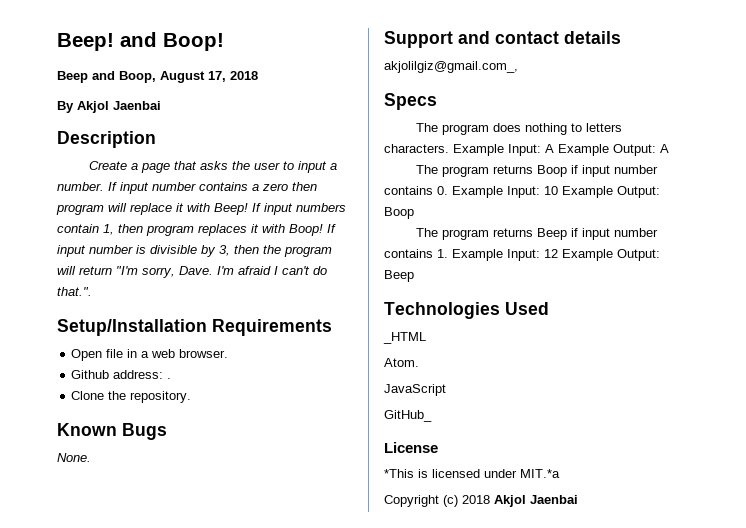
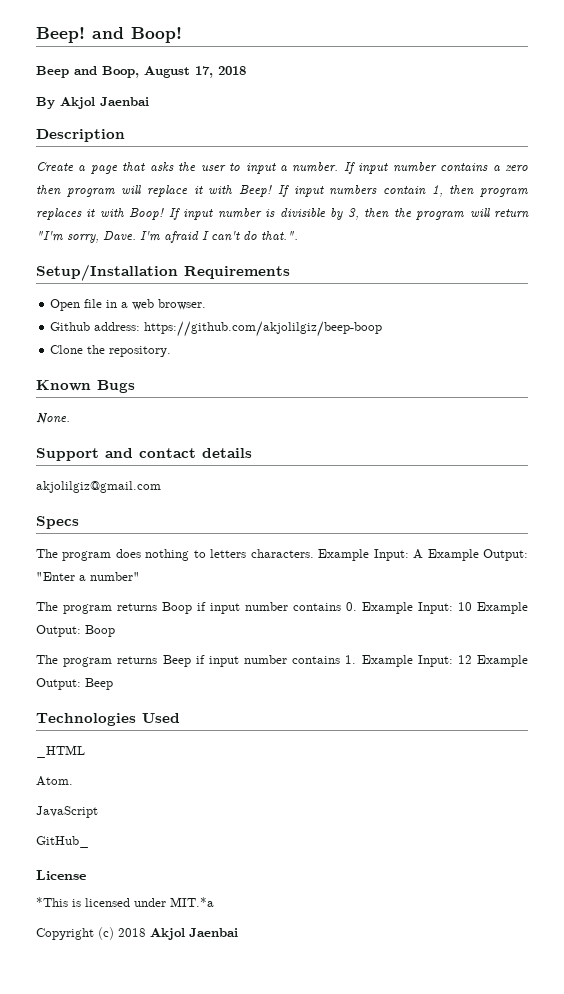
[167,378,172,379] . -> [144,321,383,337] https://github.com/akjolilgiz/beep-boop
[384,61,518,73] akjolilgiz@gmail.com_, -> [36,481,161,493] akjolilgiz@gmail.com
[660,144,669,153] A -> [36,572,140,581] "Enter a number"

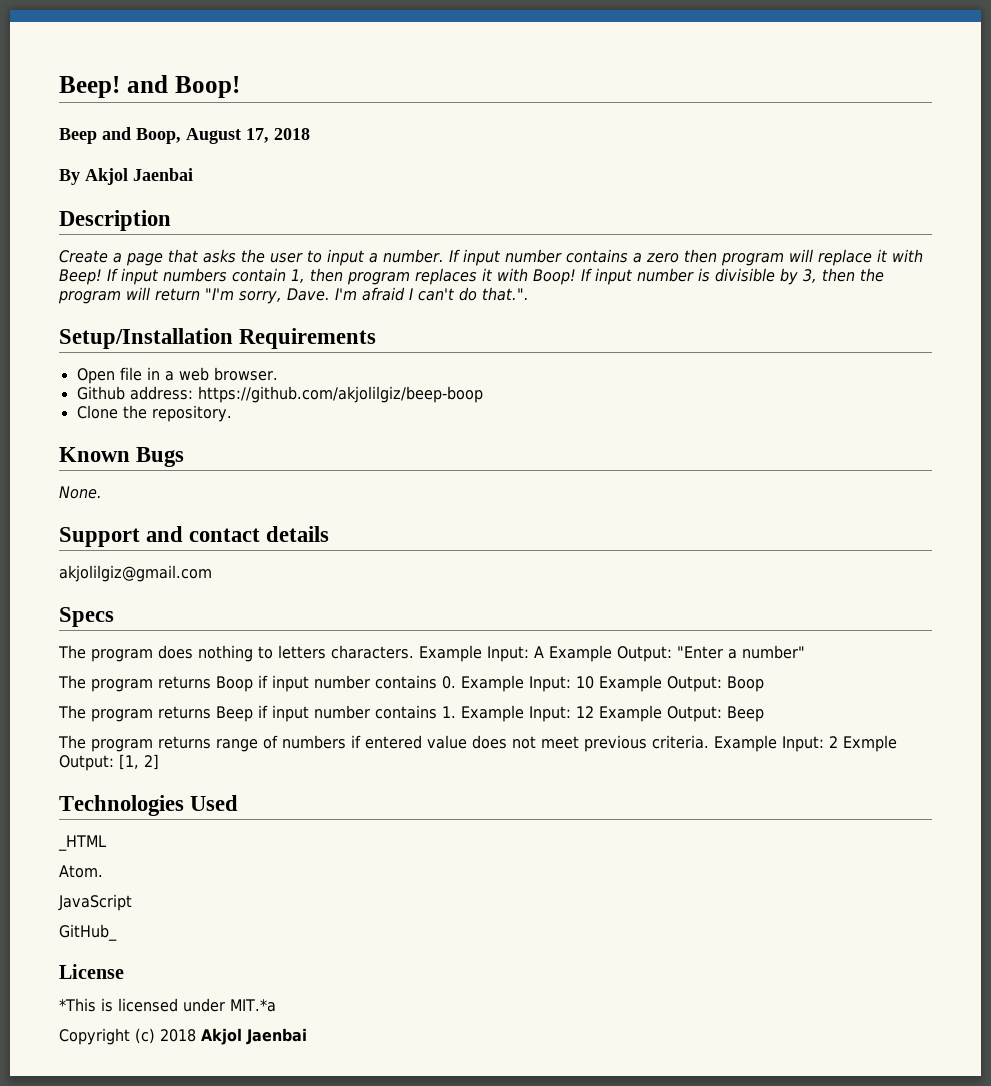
(113, 684) none -> [58,735,897,752] [59,754,159,771] // The program returns range of numbers if entered value does not meet previous criteria. Example Input: 2 Exmple Output: [1, 2]

